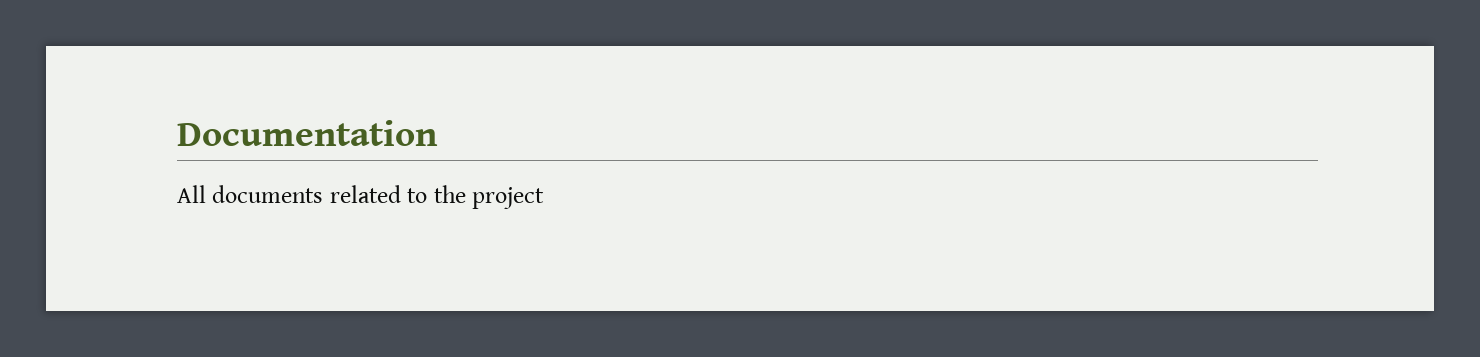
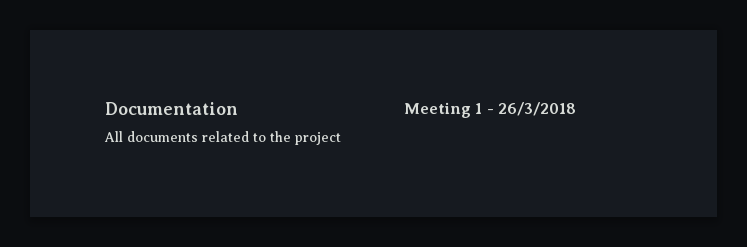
(545, 198) none -> [404,102,577,118] // Meeting 1 - 26/3/2018

